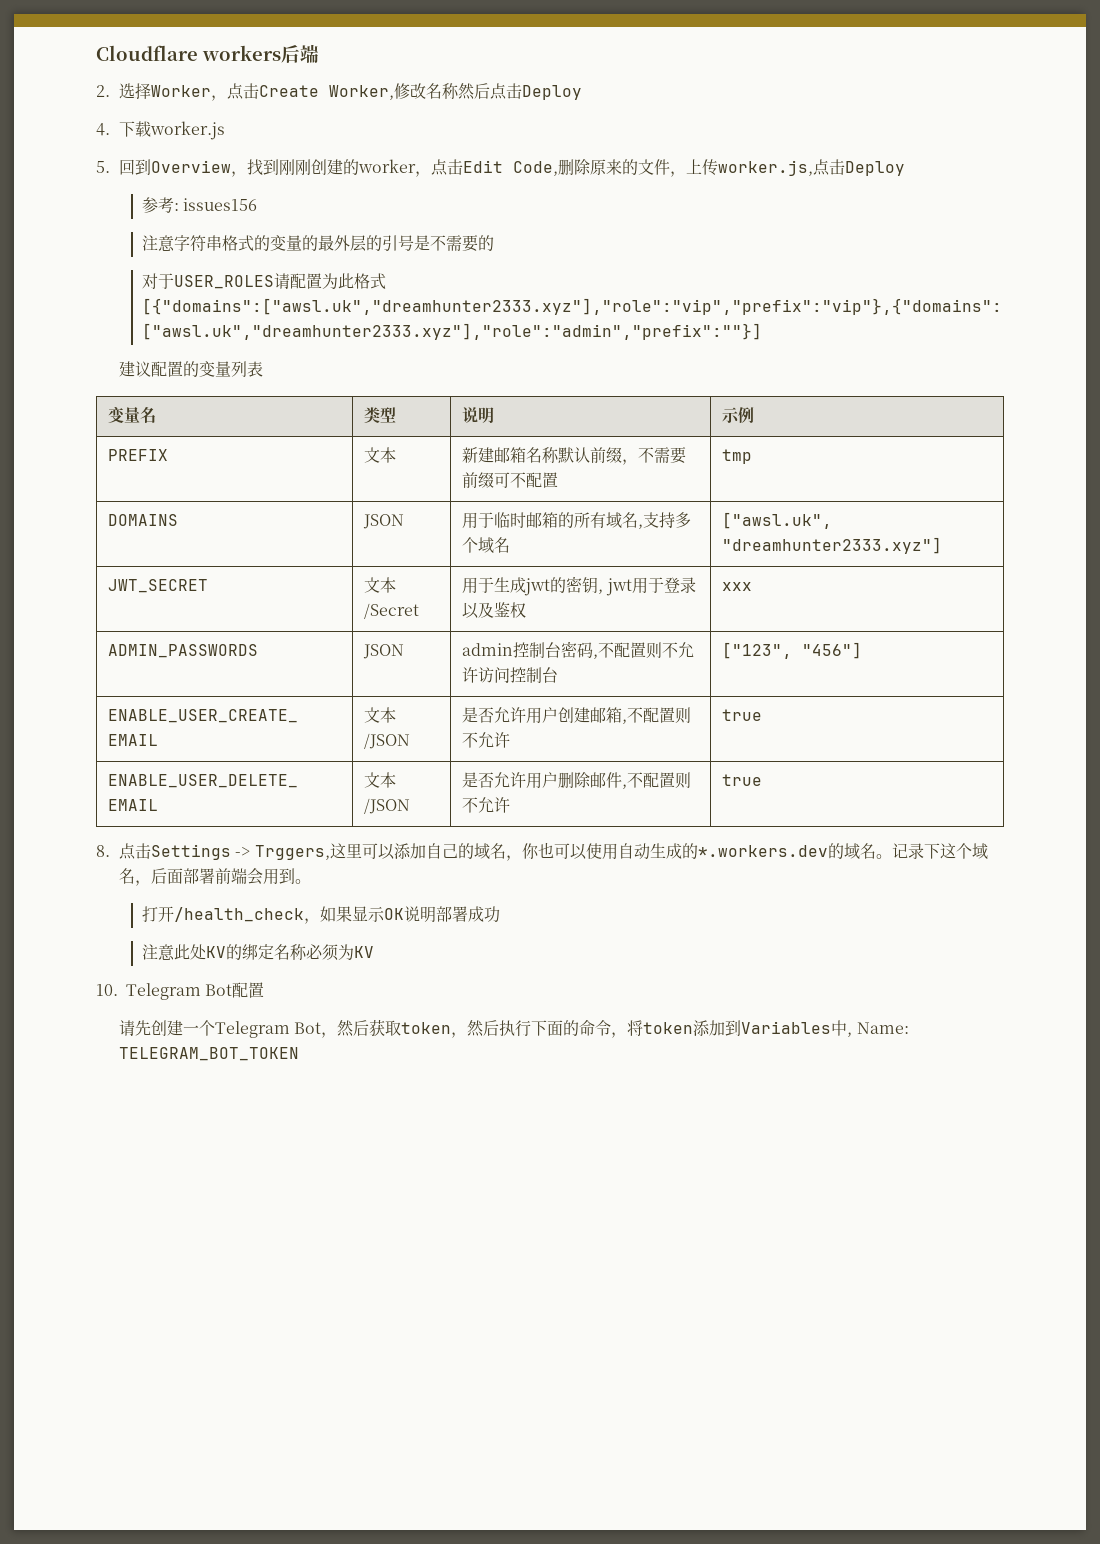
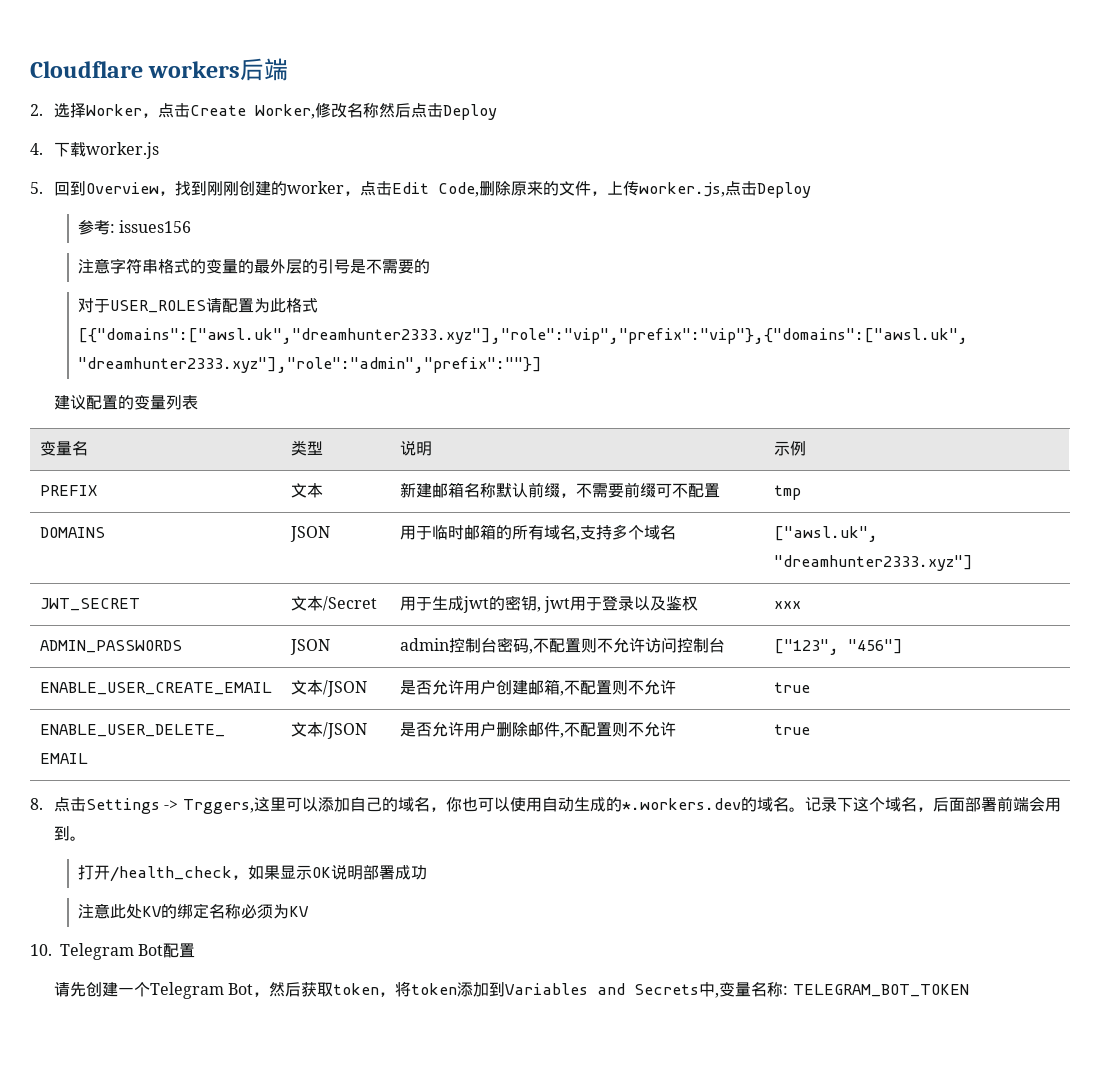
[467,1020,909,1038] 然后执行下面的命令，将token添加到Variables中, Name: -> [395,981,789,998] 将token添加到Variables and Secrets中,变量名称:

